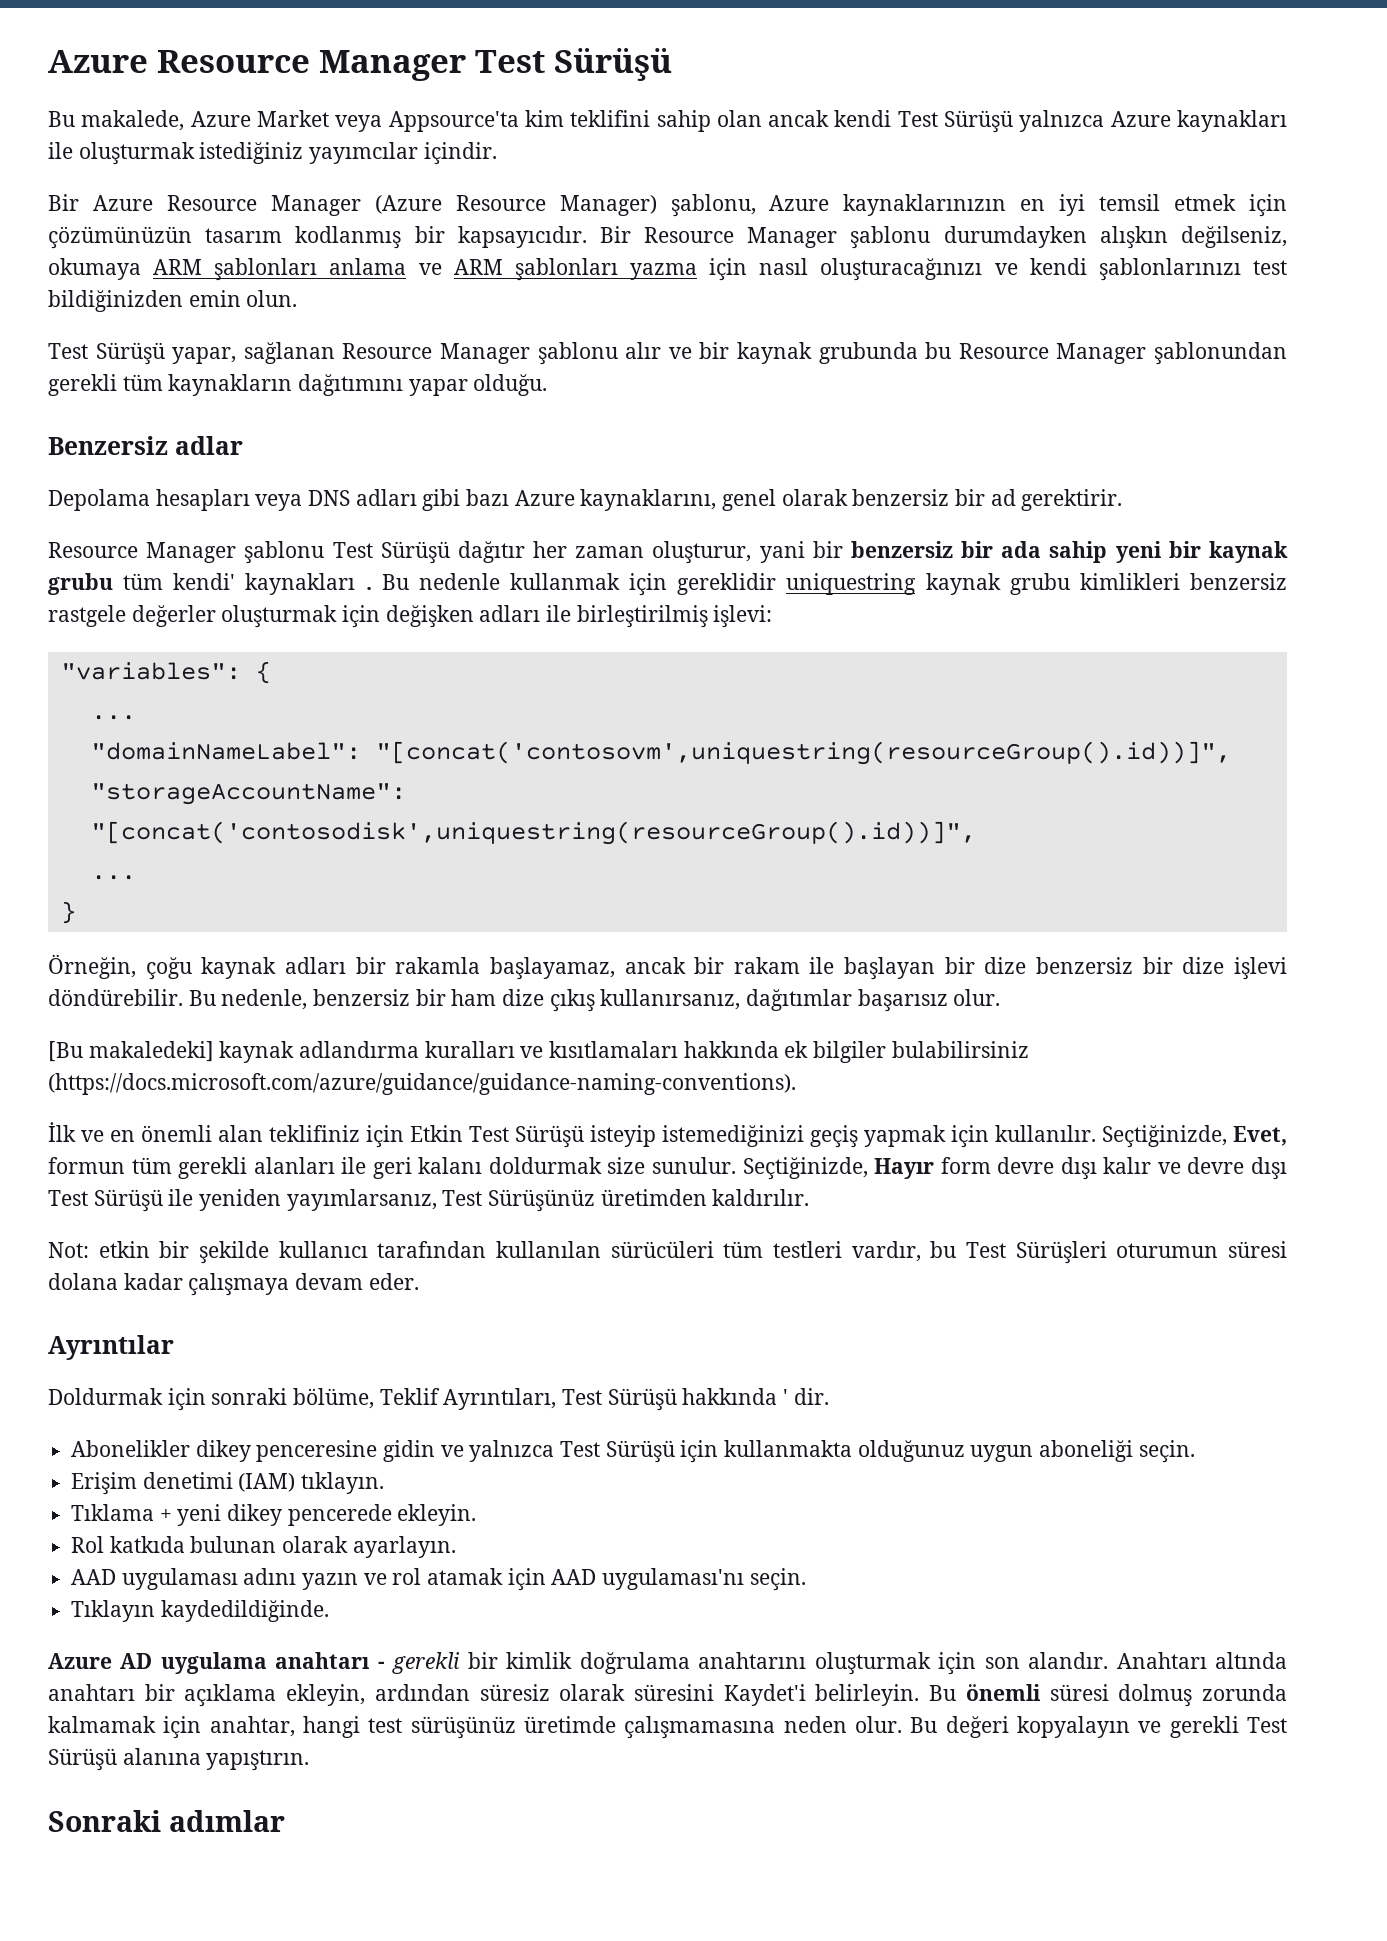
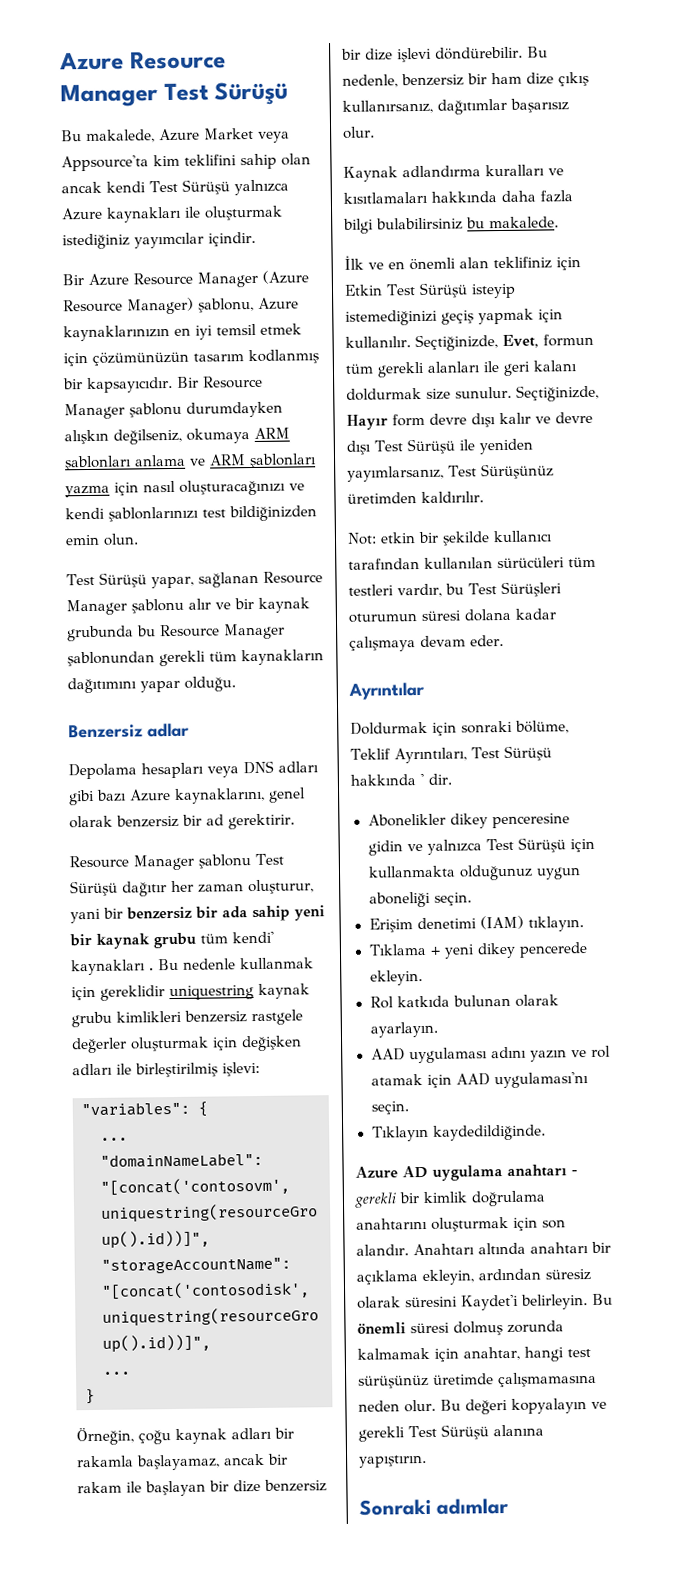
[48,1041,295,1063] [Bu makaledeki] kaynak -> [343,166,398,182] Kaynak
[784,1041,1029,1063] [48,1073,796,1095] ek bilgiler bulabilirsiniz (https://docs.microsoft.com/azure/guidance/guidance-naming-conventions). -> [501,190,573,203] [343,216,559,234] daha fazla bilgi bulabilirsiniz bu makalede.

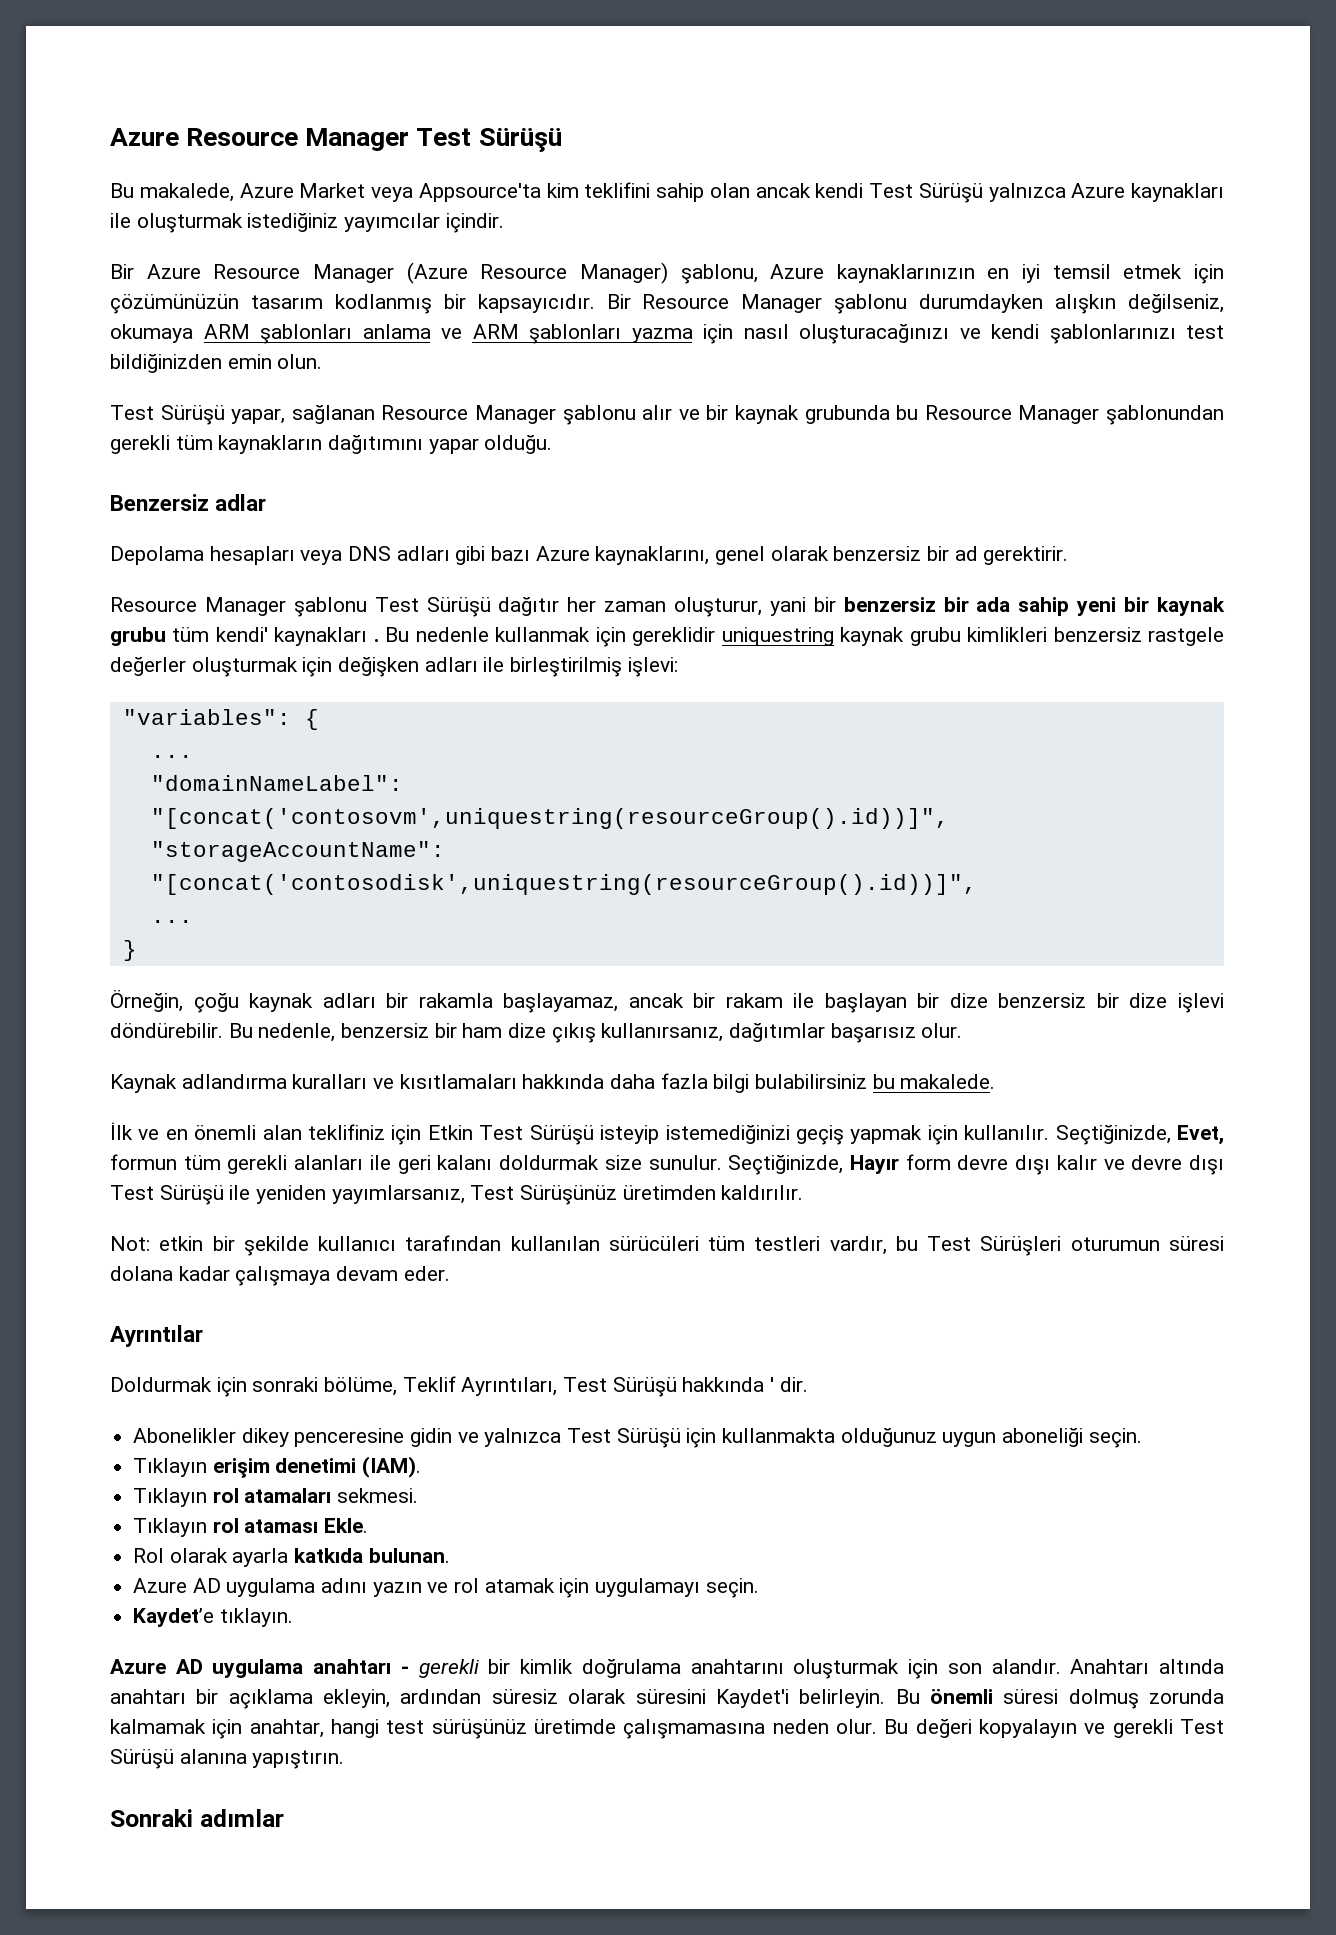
[368,915,584,933] [368,942,588,959] [369,969,423,986] [369,994,559,1009] [369,1021,438,1038] [370,1047,488,1064] Erişim denetimi (IAM) tıklayın. // Tıklama + yeni dikey pencerede ekleyin. // Rol katkıda bulunan olarak ayarlayın. // AAD uygulaması -> [133,1456,422,1478] [133,1488,419,1507] [133,1518,369,1537] [133,1548,450,1567] [133,1578,316,1597] Tıklayın erişim denetimi (IAM). // Tıklayın rol atamaları sekmesi. // Tıklayın rol ataması Ekle. // Rol olarak ayarla katkıda bulunan. // Azure AD uygulama
[455,1072,589,1089] [370,1101,409,1115] [371,1124,546,1142] AAD uygulaması'nı seçin. // Tıklayın kaydedildiğinde. -> [595,1578,759,1598] [133,1608,293,1627] uygulamayı seçin. // Kaydet’e tıklayın.

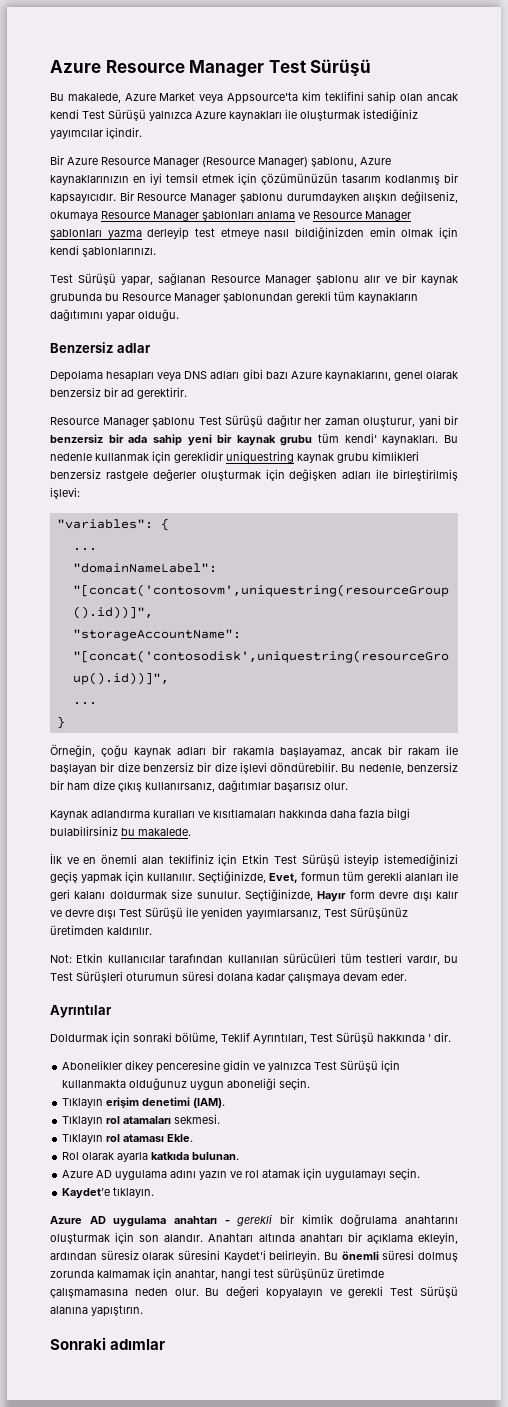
[406,262,568,284] (Azure Resource -> [202,157,255,167] (Resource
[203,324,250,339] ARM -> [101,211,199,221] Resource Manager
[472,324,1224,344] [110,354,323,373] ARM şablonları yazma için nasıl oluşturacağınızı ve kendi şablonlarınızı test bildiğinizden emin olun. -> [313,211,411,221] [50,227,458,240] [50,245,156,257] Resource Manager şablonları yazma derleyip test etmeye nasıl bildiğinizden emin olmak için kendi şablonlarınızı.
[274,627,379,646] kaynakları . -> [382,435,439,445] kaynakları.
[159,1236,397,1256] etkin bir şekilde kullanıcı -> [76,953,165,963] Etkin kullanıcılar

